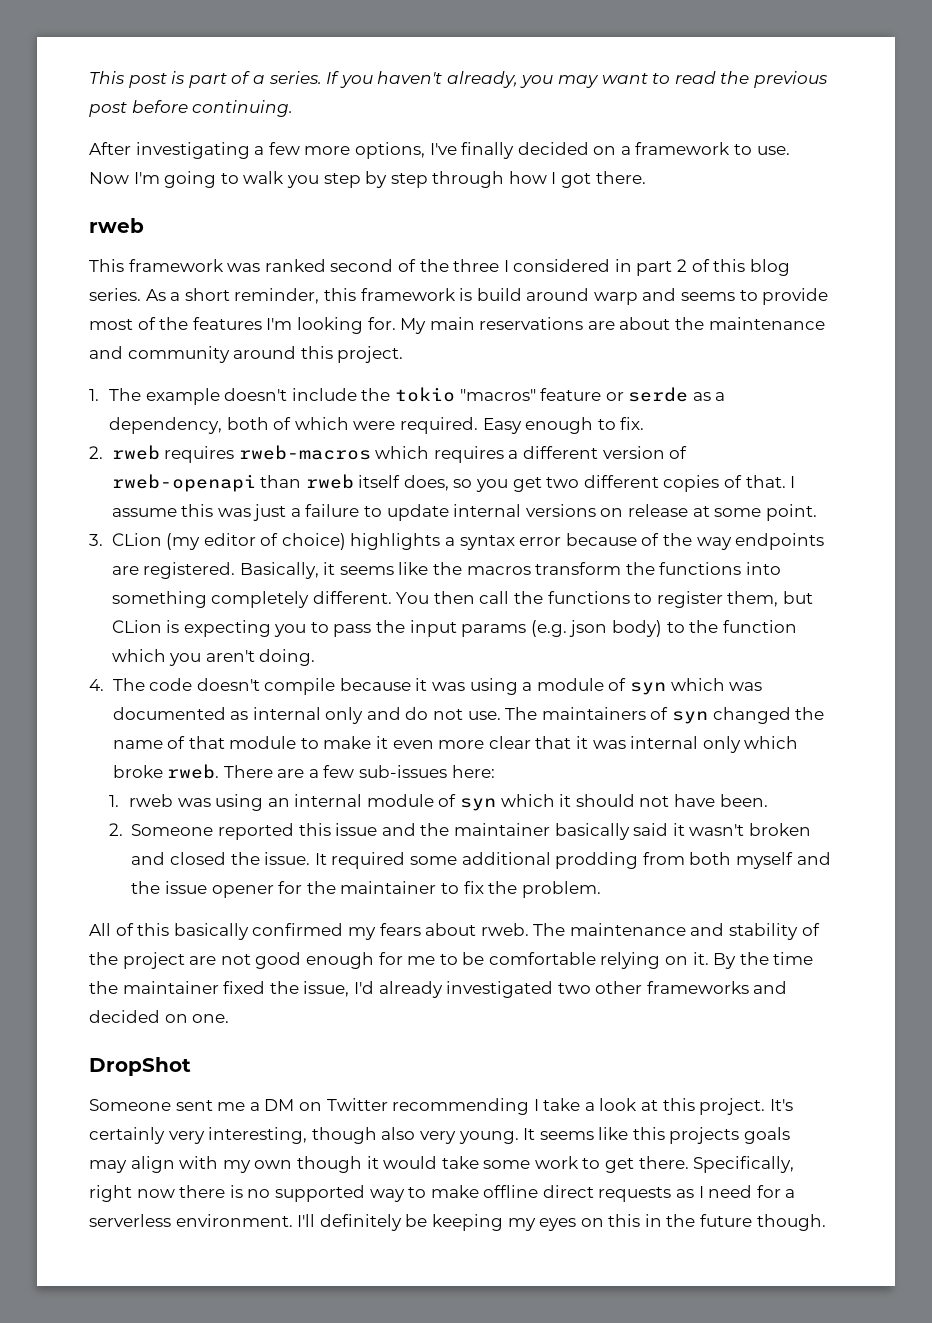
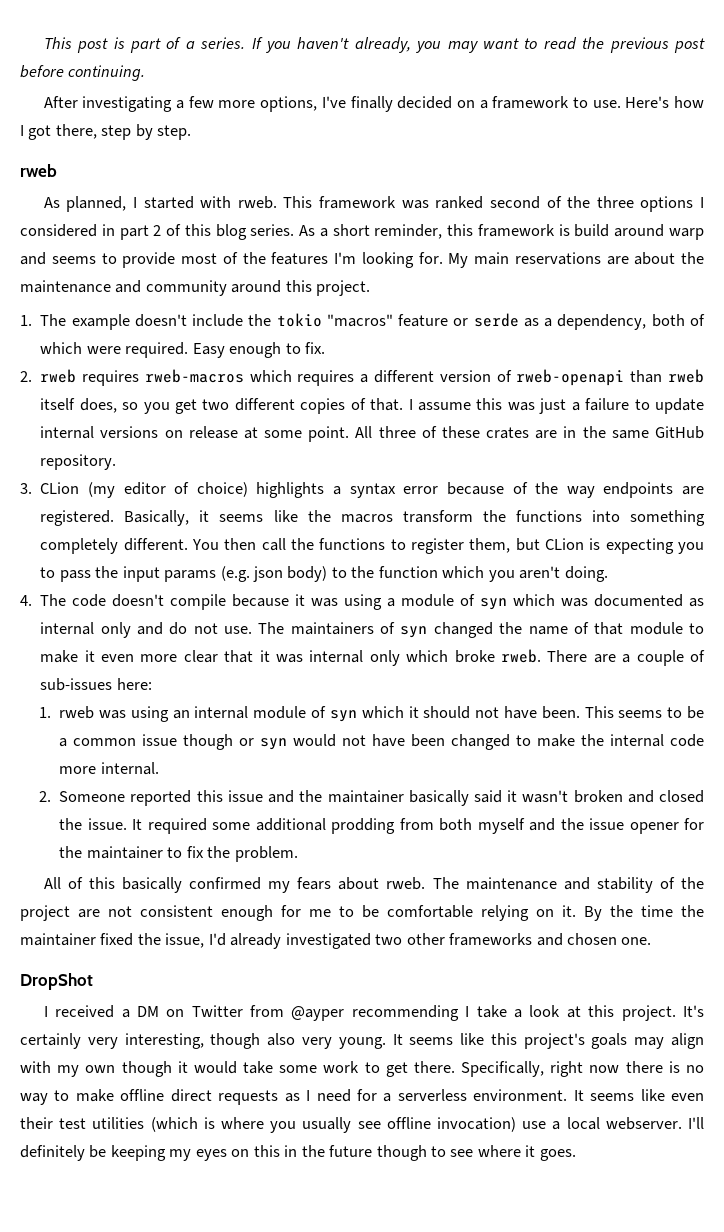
[89,171,646,188] [89,218,144,233] Now I'm going to walk you step by step through how I got there. // rweb // -> [625,96,704,108] [20,124,192,140] [20,164,57,177] [43,196,277,212] Here's how I got there, step by step. // rweb // As planned, I started with rweb.
(500, 265) none -> [640,196,694,212] options
(817, 512) none -> [355,426,704,439] [40,454,117,470] All three of these crates are in the same GitHub repository.
[323,765,355,778] few -> [636,650,705,666] couple of
(768, 800) none -> [584,706,704,719] [59,734,705,750] [59,762,159,775] This seems to be a common issue though or syn would not have been changed to make the internal code more internal.
[255,952,302,969] good -> [140,905,213,917] consistent
[89,1010,188,1023] decided on -> [567,933,618,945] chosen
[89,1099,246,1111] Someone sent me -> [43,1005,115,1018] I received
(388, 1104) none -> [250,1005,345,1021] from @ayper
[669,1127,740,1144] projects -> [523,1033,585,1049] project's
[274,1185,365,1202] supported -> (704, 1069) none
(293, 1220) none -> [573,1089,704,1101] [20,1117,682,1133] It seems like even their test utilities (which is where you usually see offline invocation) use a local webserver.
[756,1214,826,1231] though. -> [376,1145,576,1161] though to see where it goes.

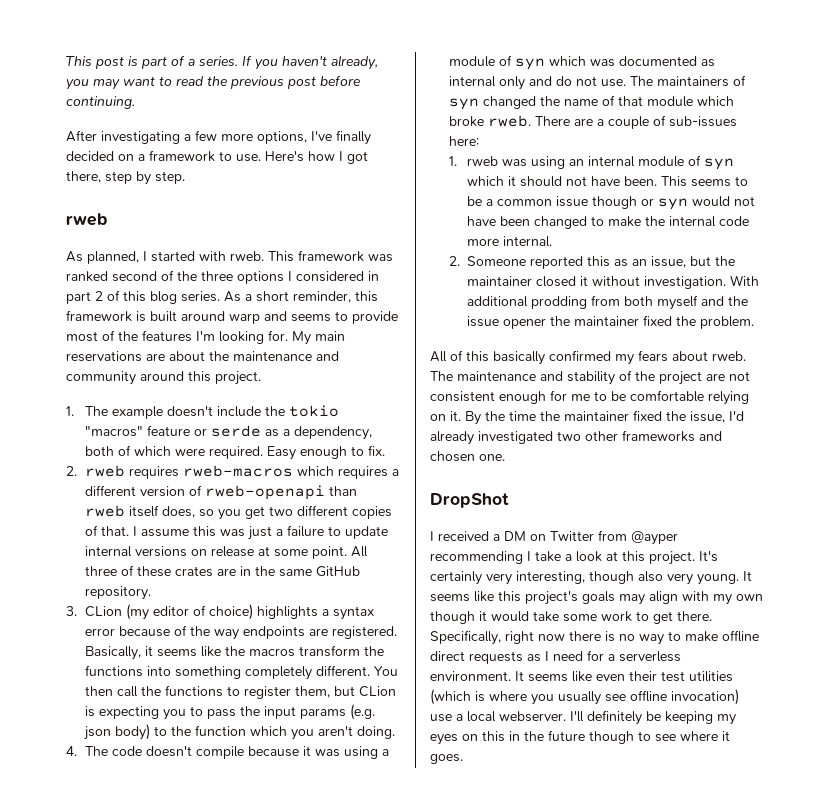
[574,224,610,237] build -> [150,311,177,322] built
[689,623,704,634] [40,650,400,666] to make it even more clear that it was internal only -> (693, 101) none
[227,790,704,806] [59,818,251,834] issue and the maintainer basically said it wasn't broken and closed the issue. It required some -> [614,256,736,268] [467,275,760,289] as an issue, but the maintainer closed it without investigation. With
[683,818,704,830] [59,846,204,859] for the maintainer to fix -> [550,315,673,326] the maintainer fixed

